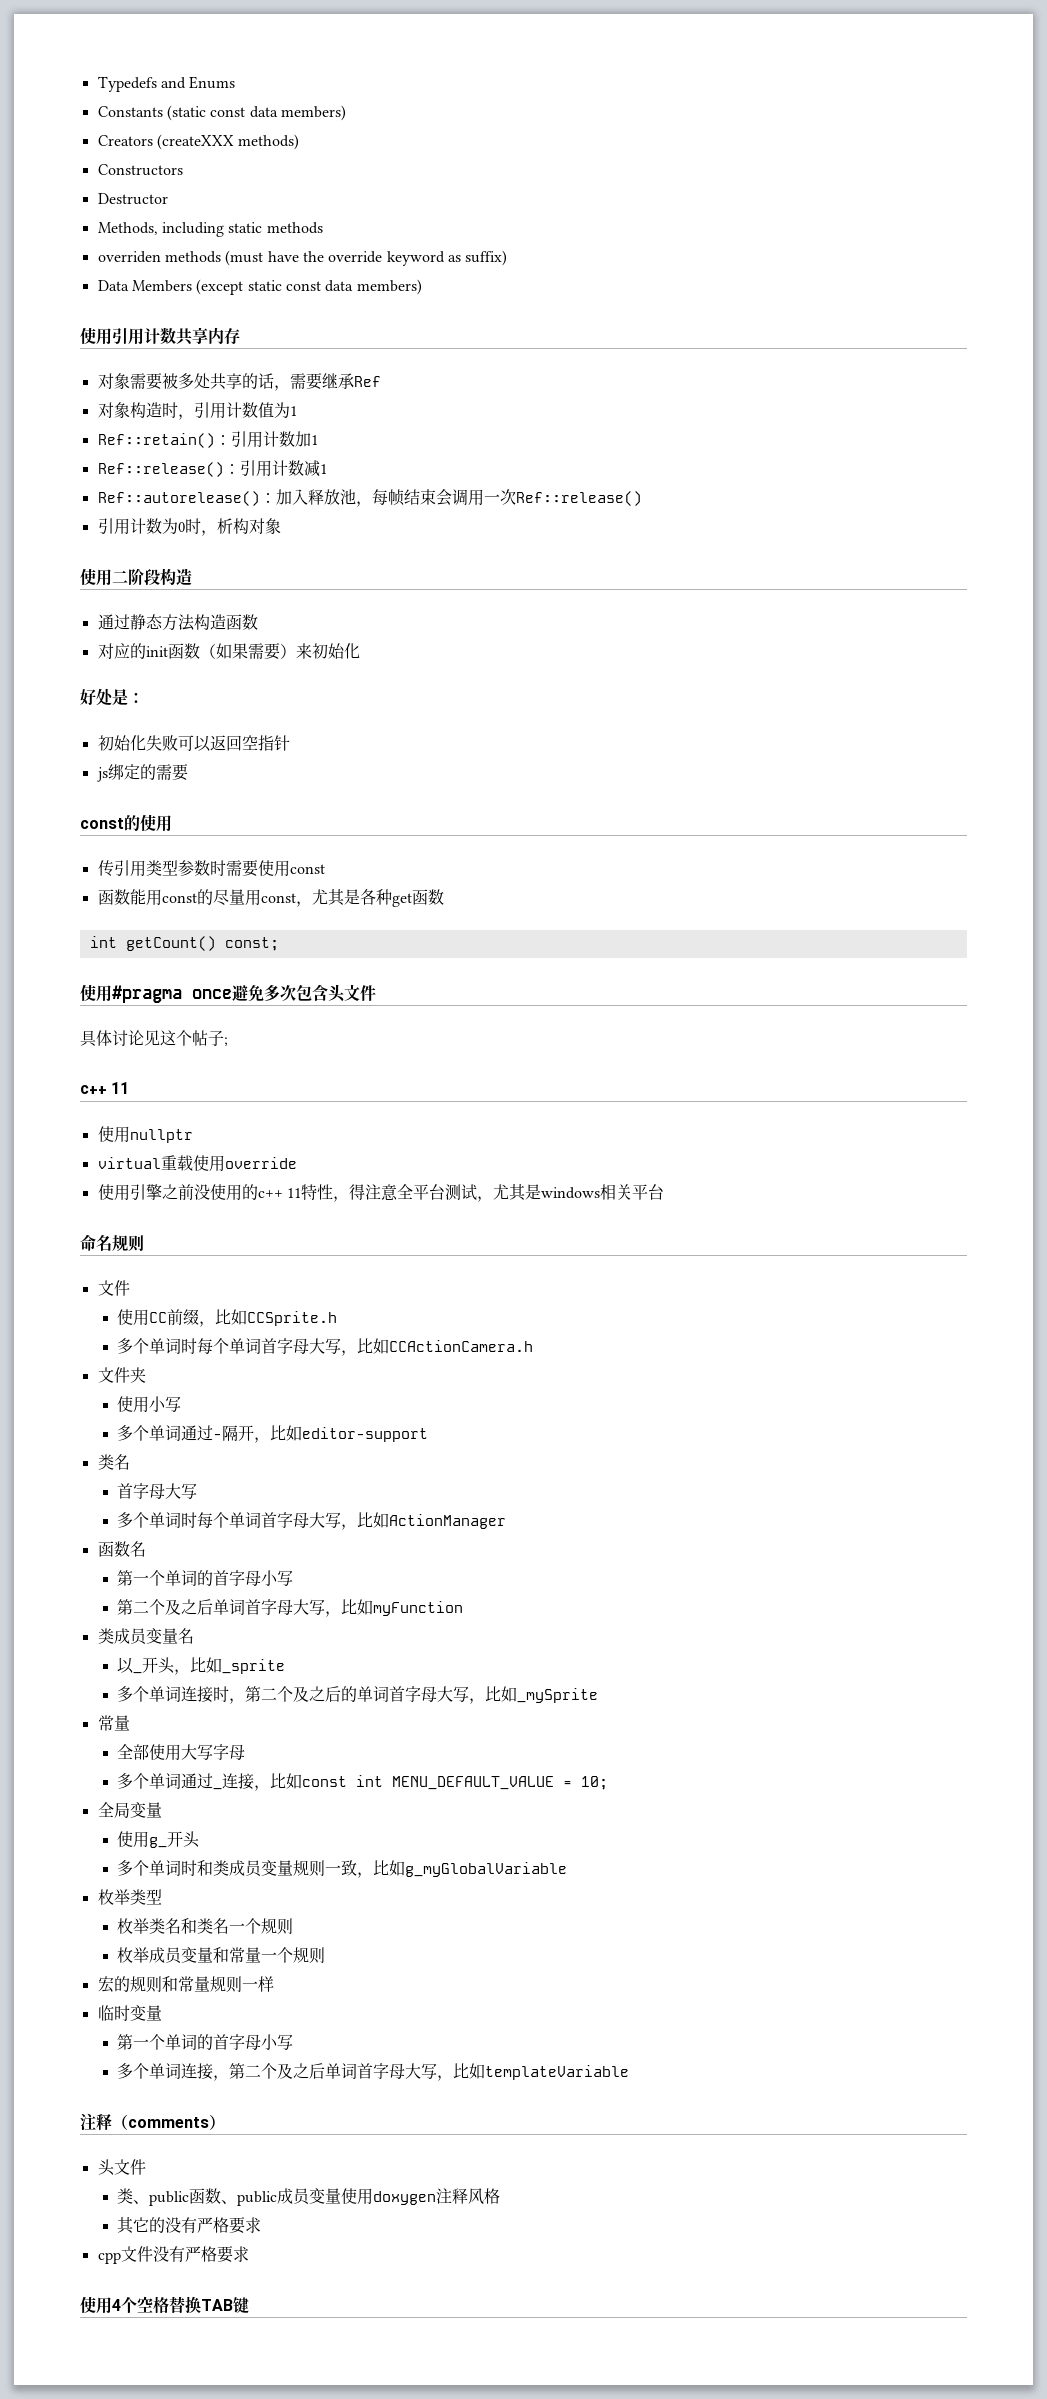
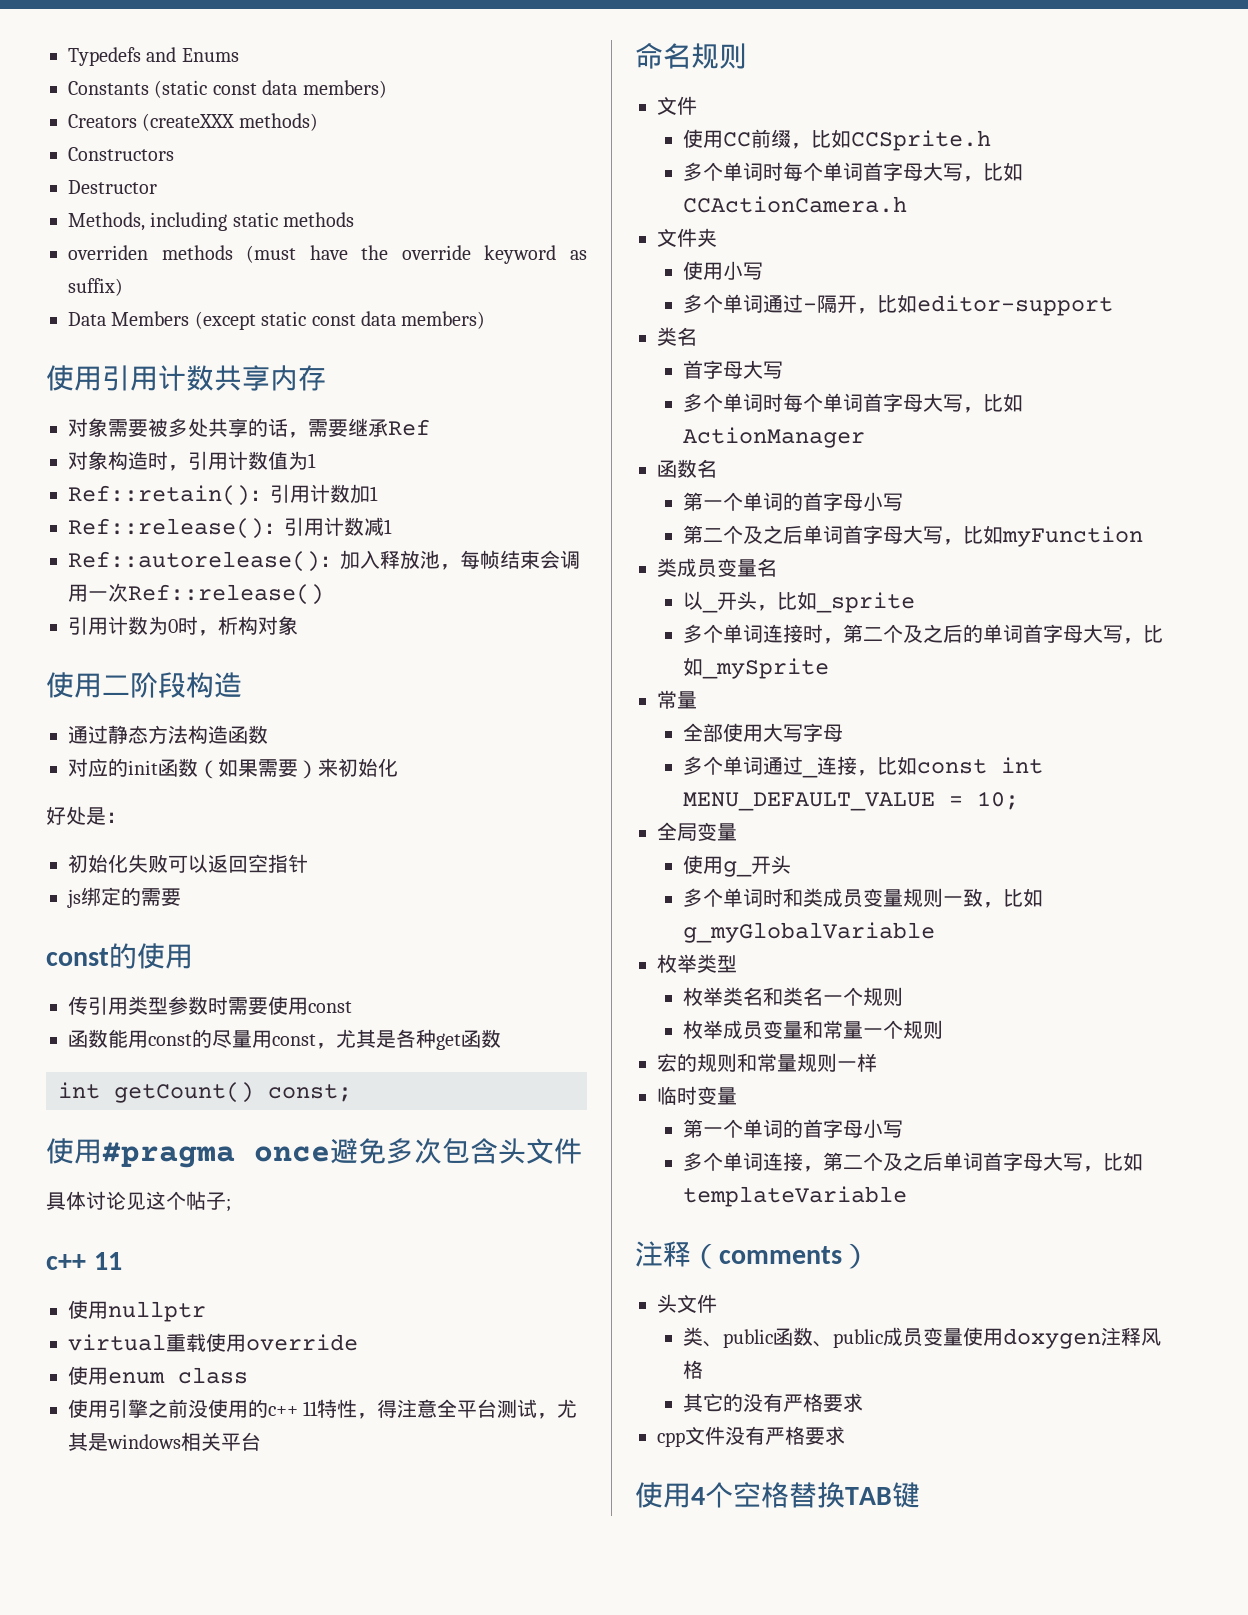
(297, 1163) none -> [68,1366,248,1385] // 使用enum class

